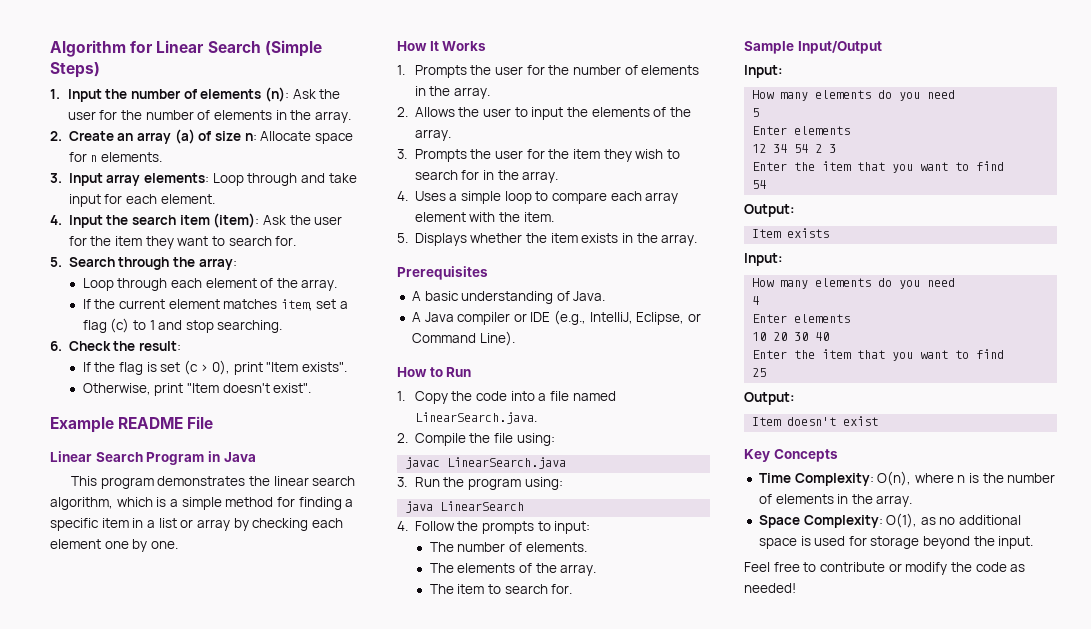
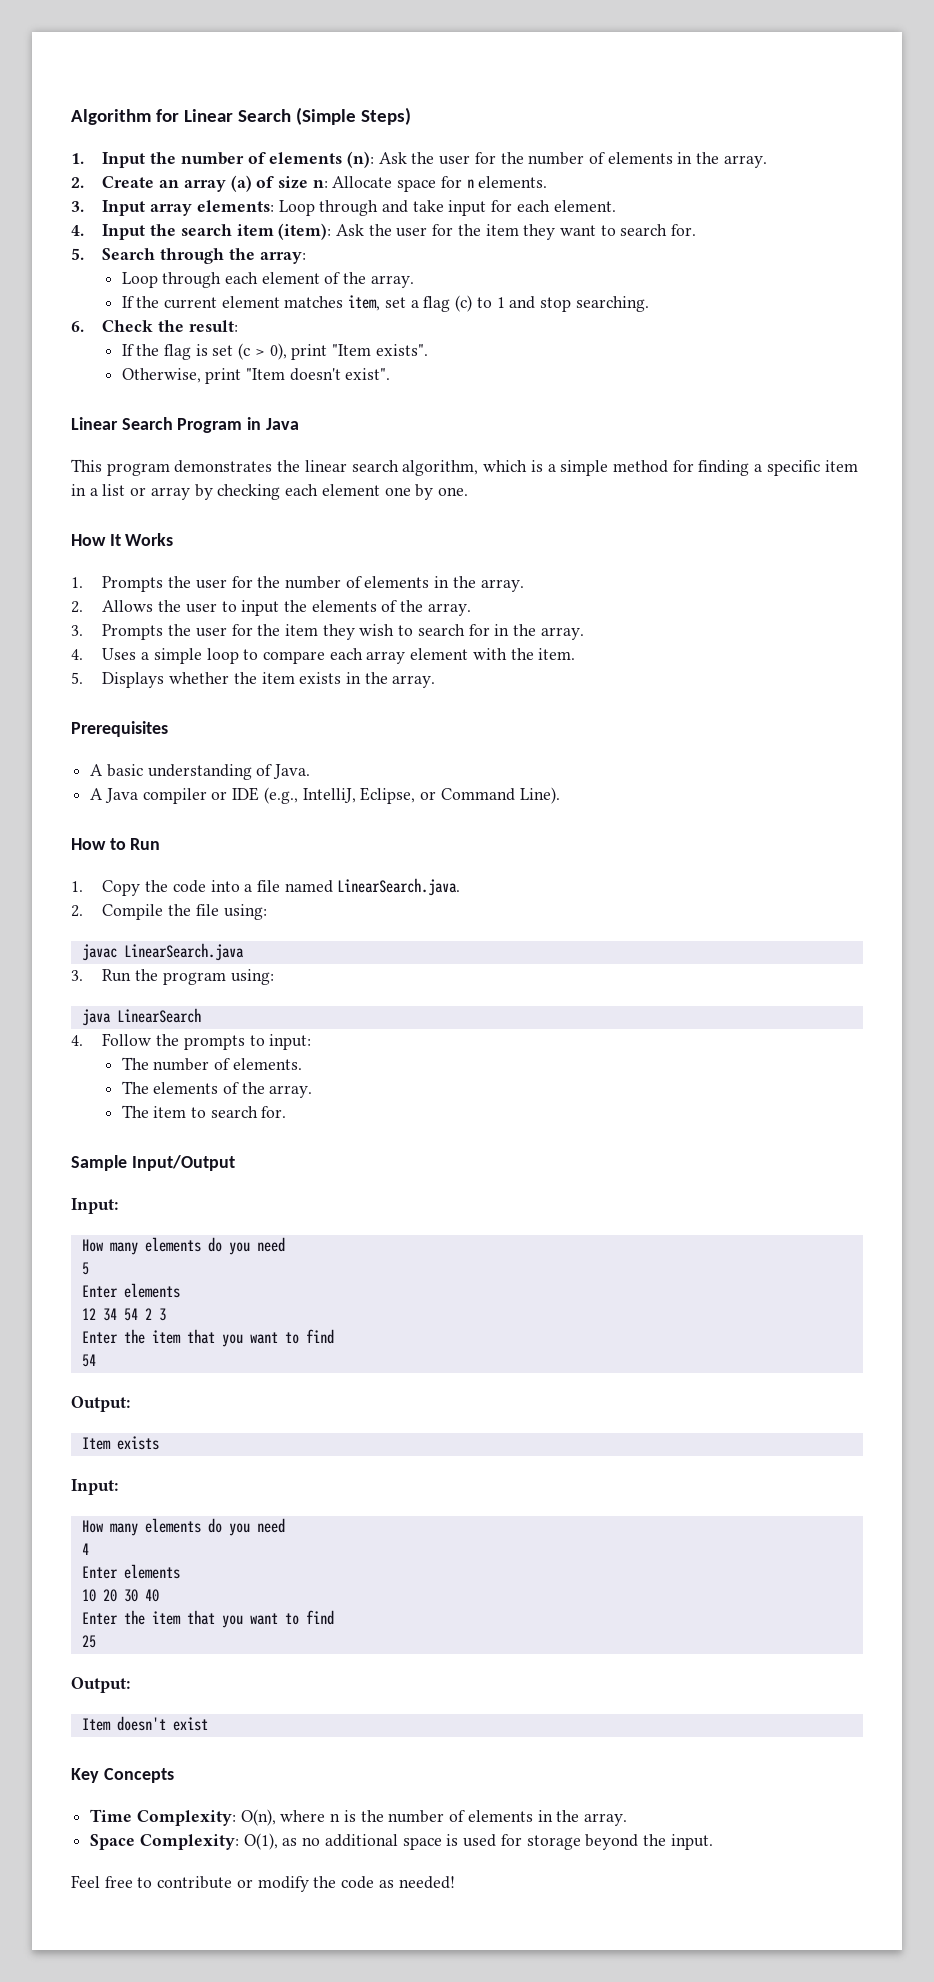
[50,416,214,433] // Example README File -> (391, 374) none

